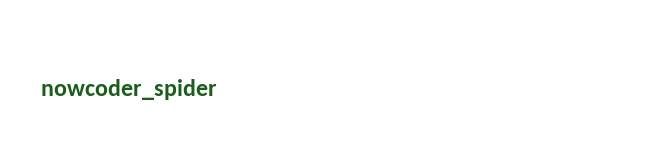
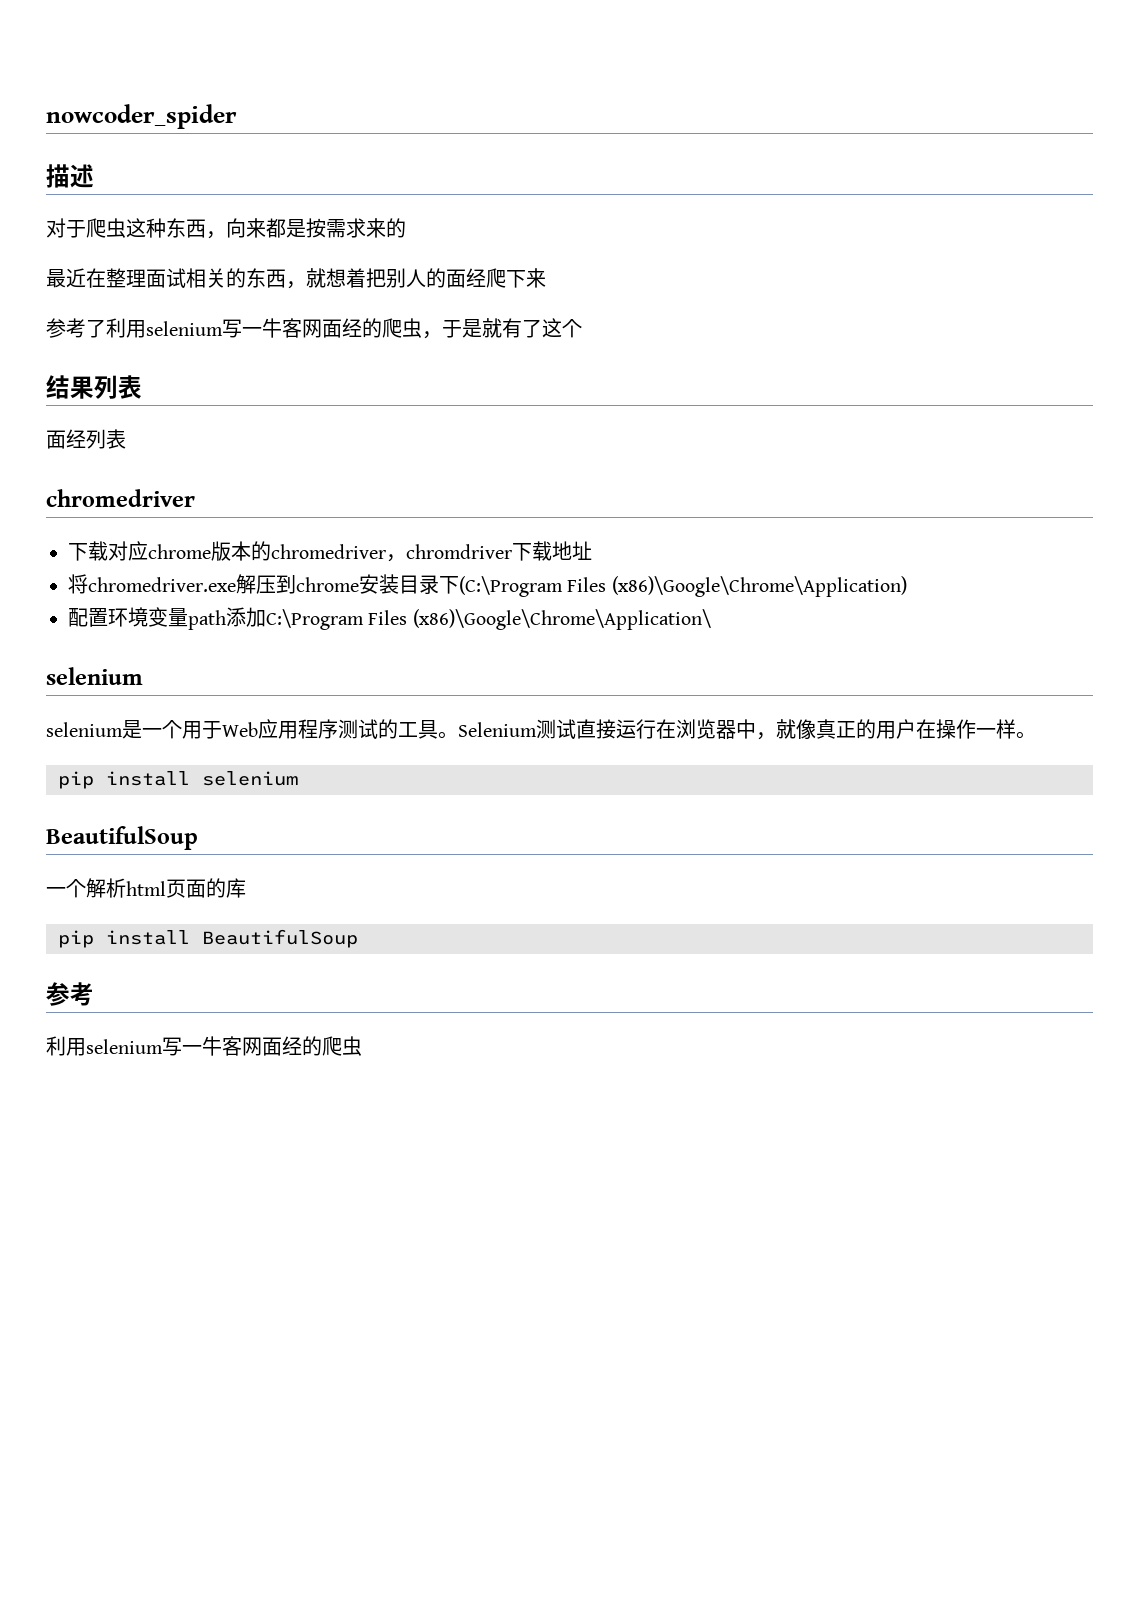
(217, 89) none -> [46,164,94,188] [46,218,406,239] [46,268,546,289] [46,318,582,339] [46,375,142,399] [46,429,126,449] [46,489,195,507] [68,541,592,562] [68,574,907,597] [68,607,711,630] [46,667,143,685] [46,719,1036,740] [58,771,298,789] [46,826,198,850] [46,878,246,898] [58,929,358,948] [46,982,94,1006] [46,1036,362,1056] // 描述 // 对于爬虫这种东西，向来都是按需求来的 // 最近在整理面试相关的东西，就想着把别人的面经爬下来 // 参考了利用selenium写一牛客网面经的爬虫，于是就有了这个 // 结果列表 // 面经列表 // chromedriver // 下载对应chrome版本的chromedriver，chromdriver下载地址 // 将chromedriver.exe解压到chrome安装目录下(C:\Program Files (x86)\Google\Chrome\Application) // 配置环境变量path添加C:\Program Files (x86)\Google\Chrome\Application\ // selenium // selenium是一个用于Web应用程序测试的工具。Selenium测试直接运行在浏览器中，就像真正的用户在操作一样。 // pip install selenium // BeautifulSoup // 一个解析html页面的库 // pip install BeautifulSoup // 参考 // 利用selenium写一牛客网面经的爬虫

